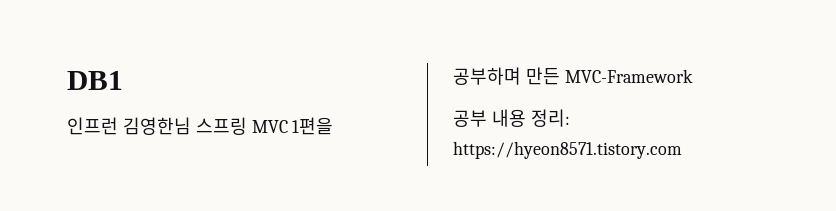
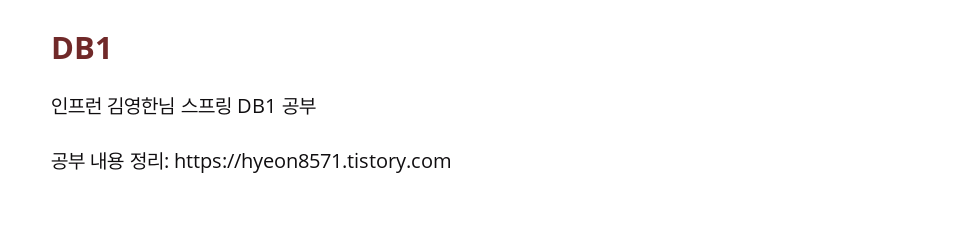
[251,117,334,135] [453,67,693,85] MVC 1편을 공부하며 만든 MVC-Framework -> [237,97,316,115] DB1 공부

